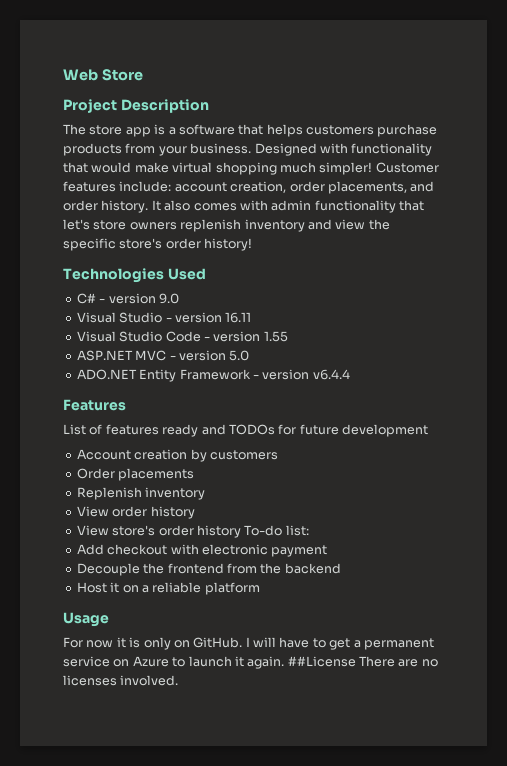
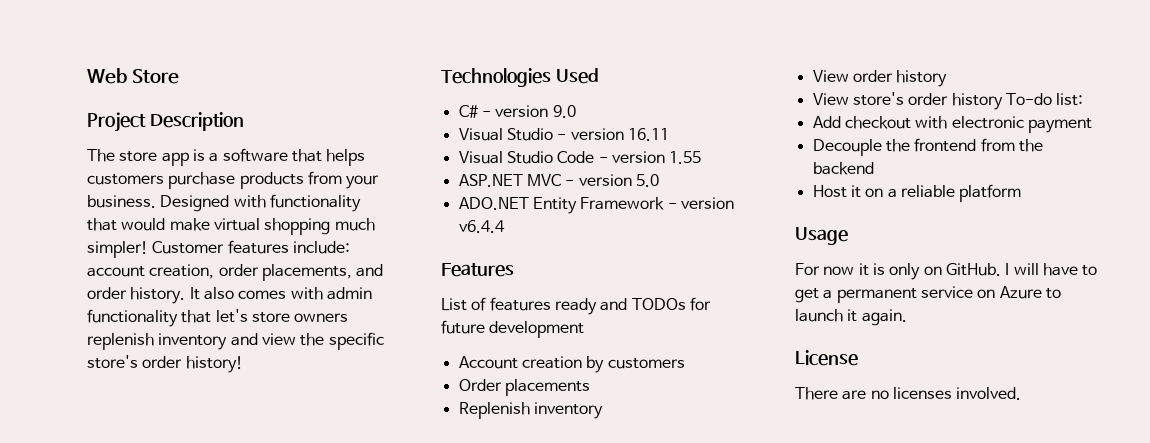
[287,656,356,667] ##License -> [795,350,858,366] // License //

